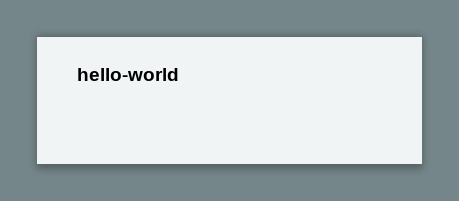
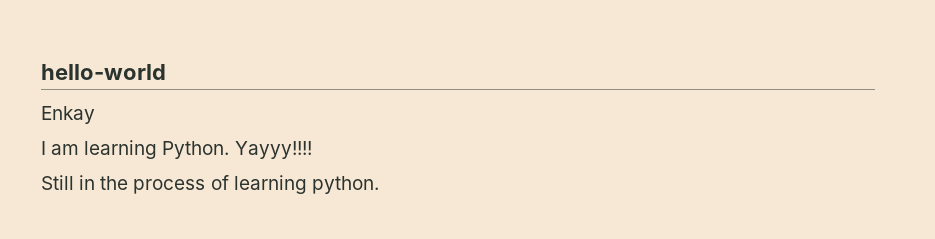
(179, 74) none -> [41,106,95,124] [41,140,312,159] [41,175,379,194] // Enkay // I am learning Python. Yayyy!!!! // Still in the process of learning python.

